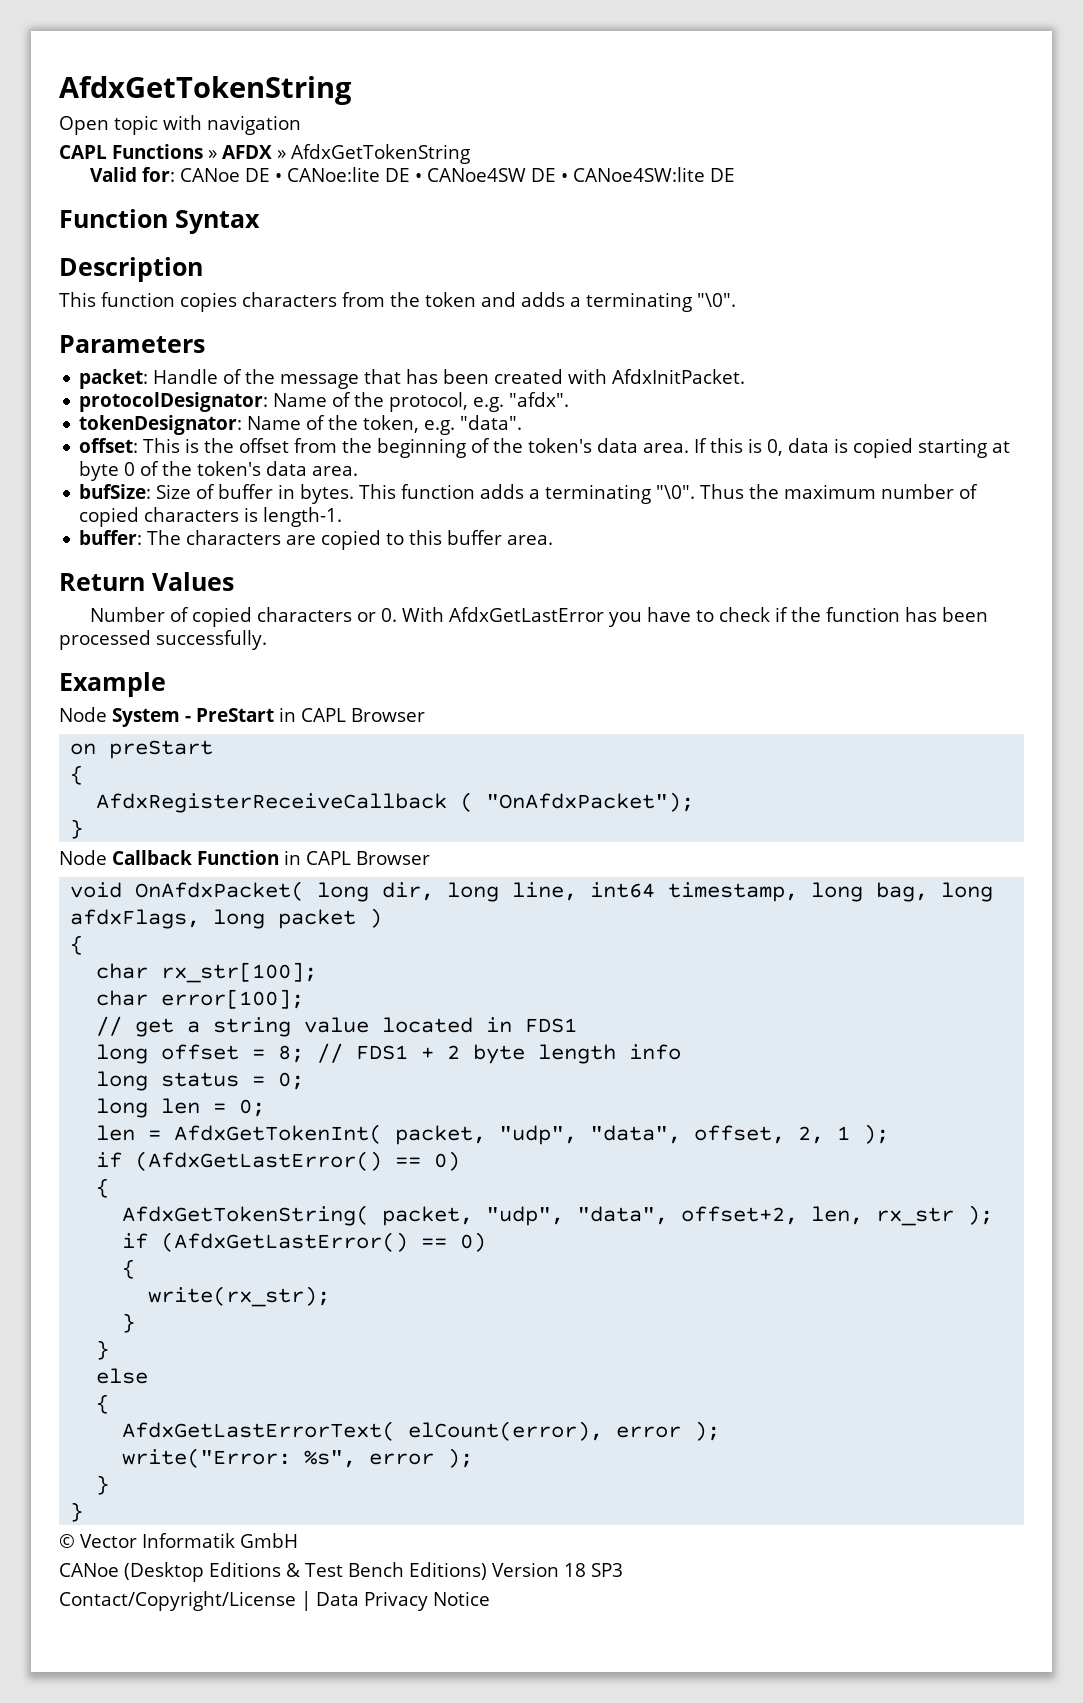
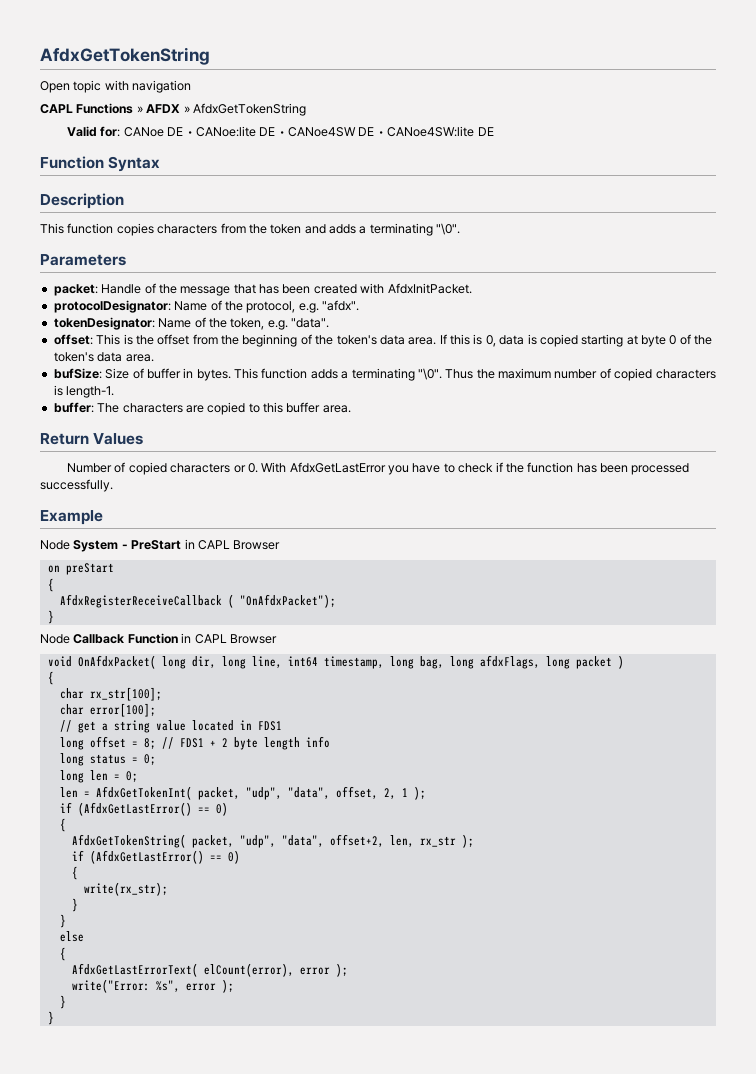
[59,1533,298,1548] [59,1562,623,1582] [59,1591,490,1611] // © Vector Informatik GmbH // CANoe (Desktop Editions & Test Bench Editions) Version 18 SP3 // Contact/Copyright/License | Data Privacy Notice -> (54, 1018) none

